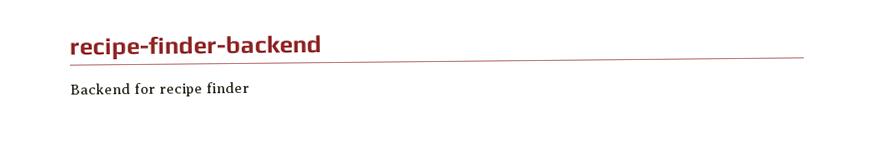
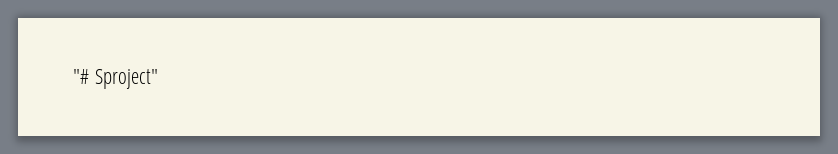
[69,34,322,60] [70,81,250,97] recipe-finder-backend // Backend for recipe finder -> [73,69,158,89] "# Sproject"

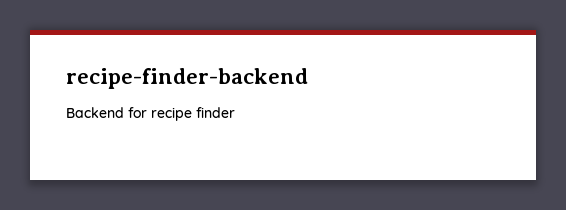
[73,69,158,89] "# Sproject" -> [66,68,308,89] [66,107,235,121] recipe-finder-backend // Backend for recipe finder

